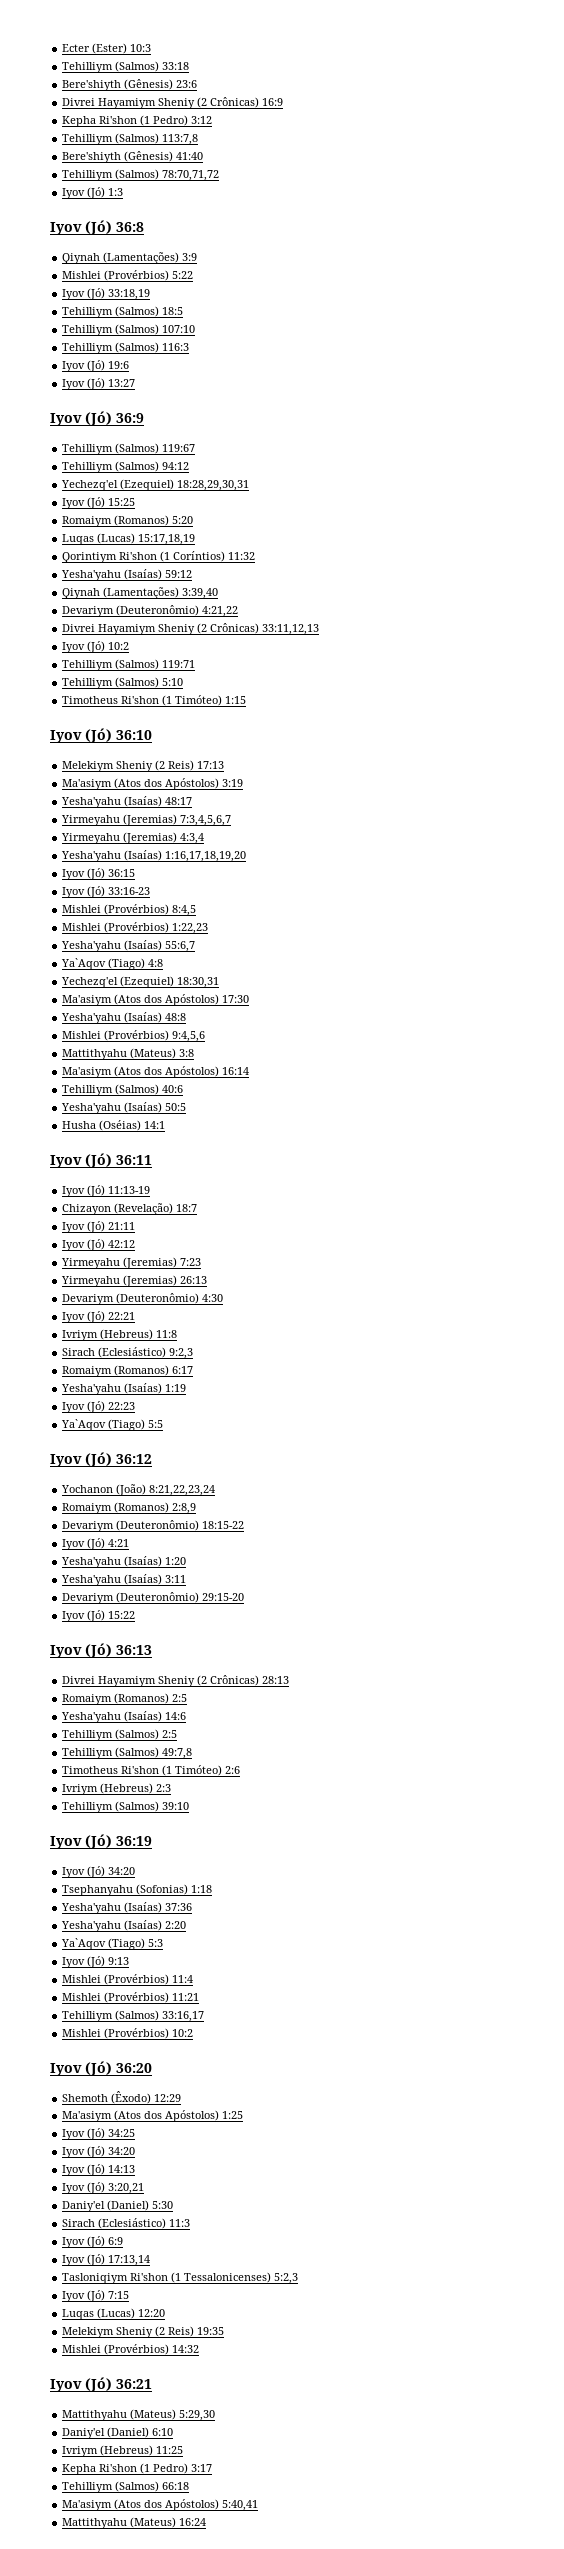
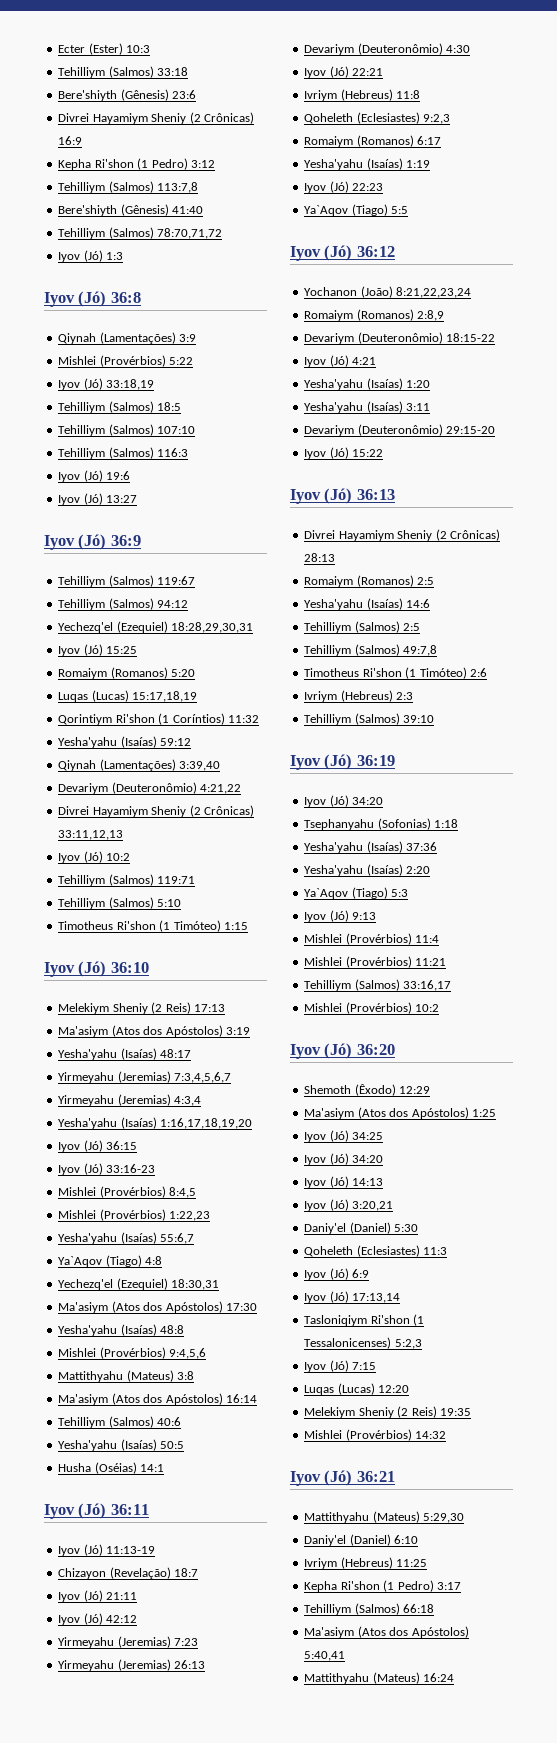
[62,1347,167,1358] Sirach (Eclesiástico) -> [304,112,420,124] Qoheleth (Eclesiastes)
[62,2218,167,2229] Sirach (Eclesiástico) -> [304,1245,420,1257] Qoheleth (Eclesiastes)

